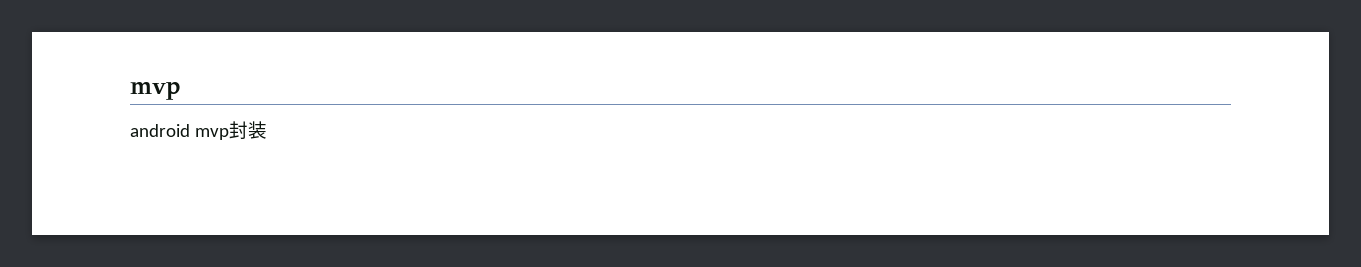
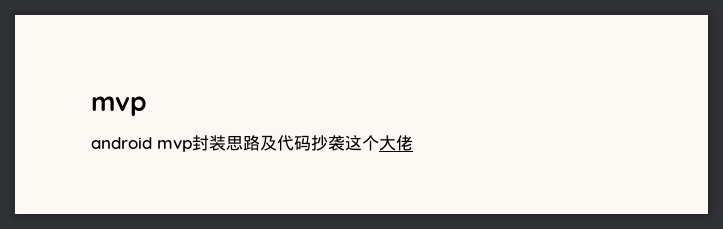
(267, 130) none -> [226,135,413,151] 思路及代码抄袭这个大佬

